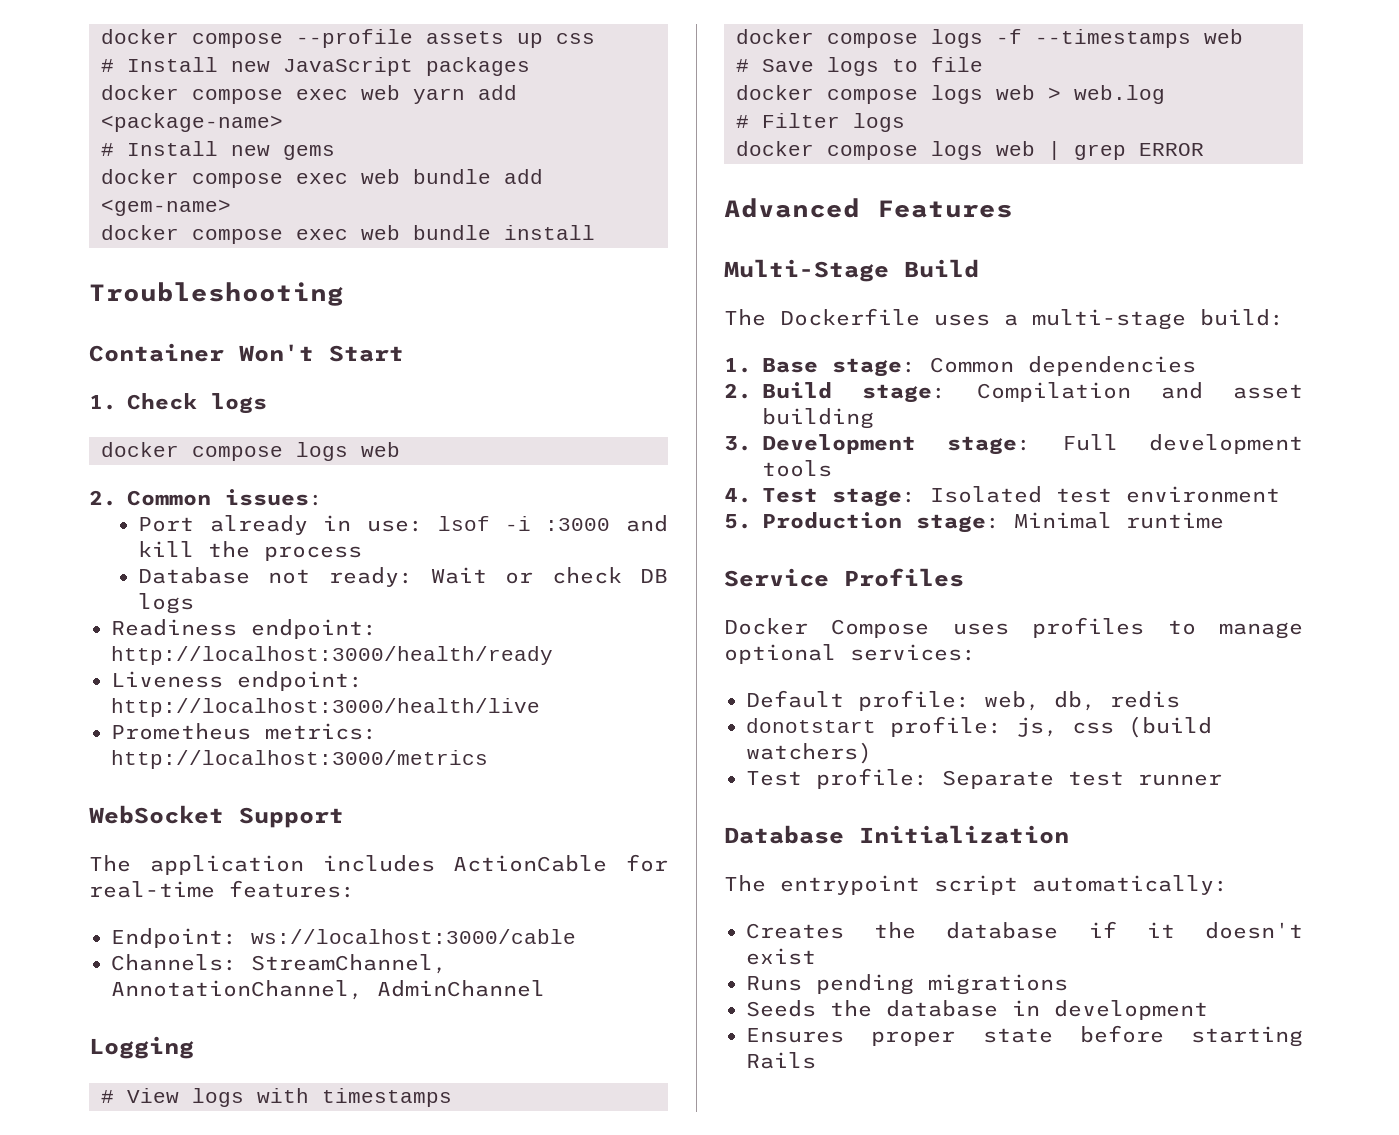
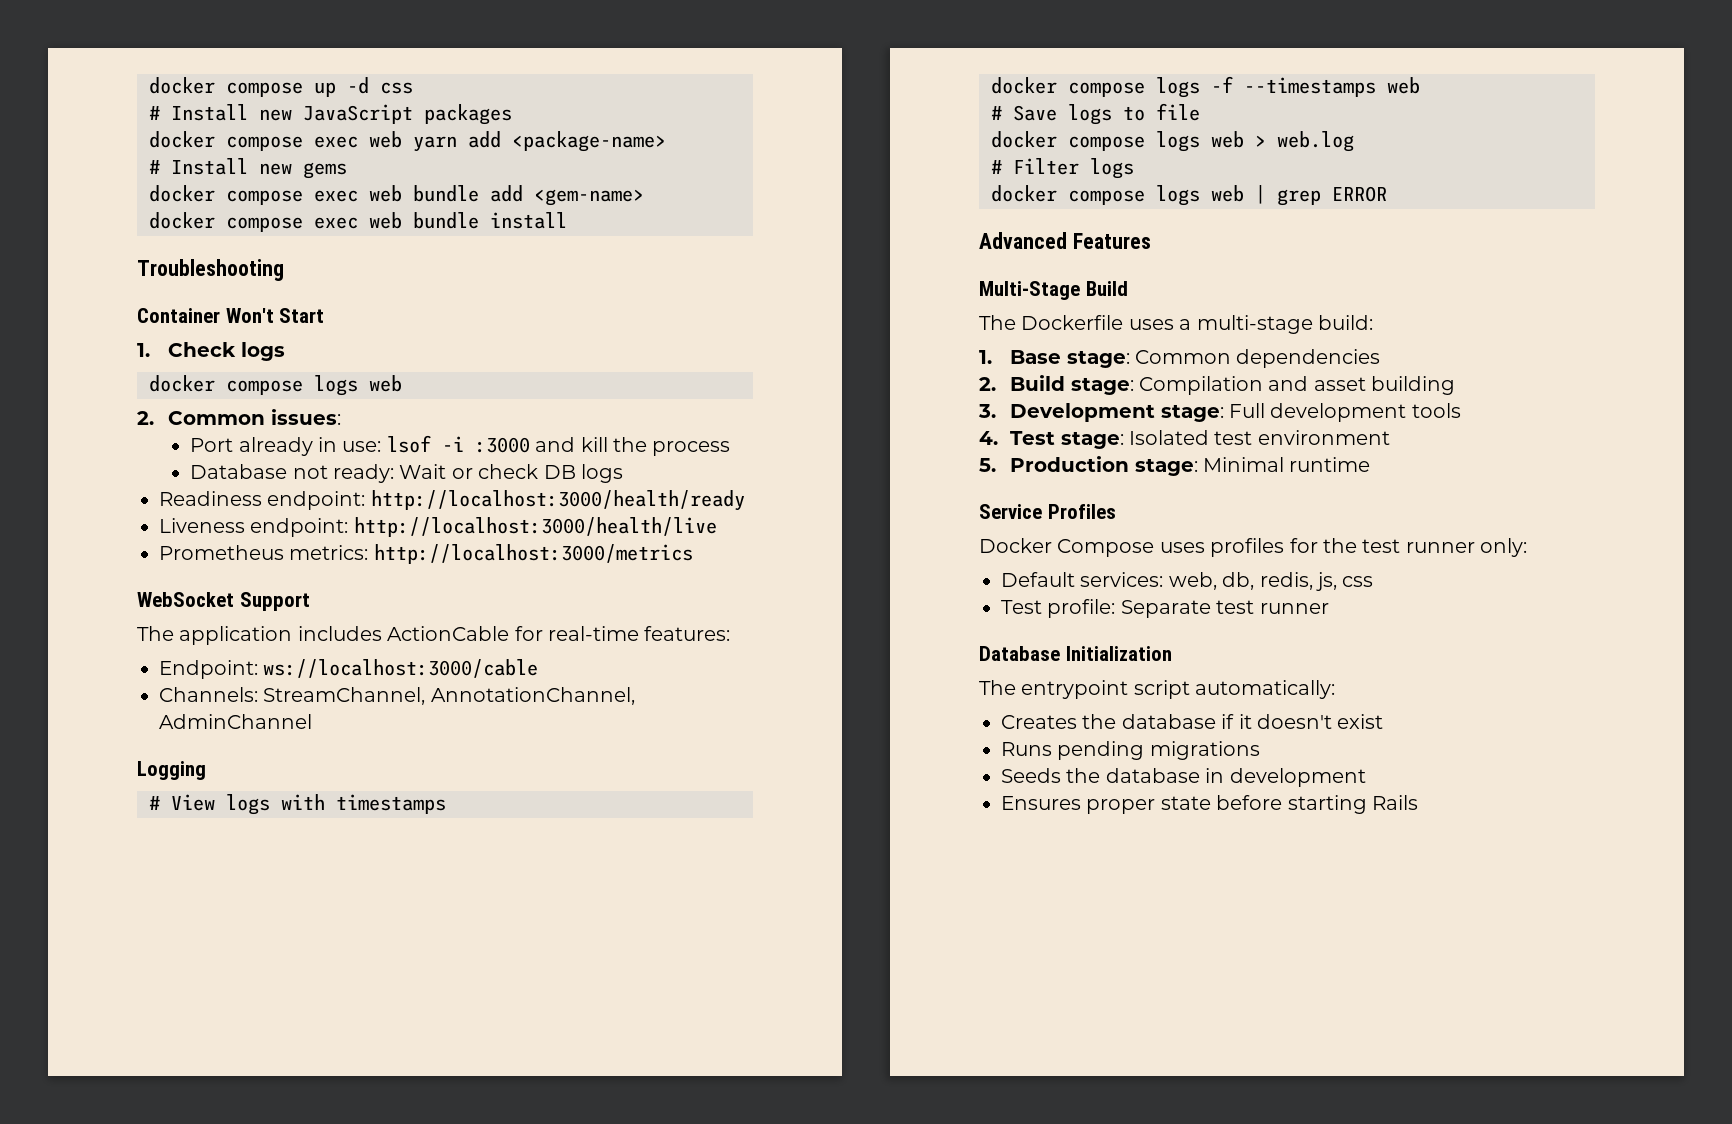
[101,29,543,48] docker compose --profile assets up -> [149,77,369,97] docker compose up -d
[1167,620,1303,639] [724,644,976,664] to manage optional services: -> [1289,538,1528,557] for the test runner only:
[858,690,970,711] profile: -> [1080,572,1164,587] services:
[1110,691,1180,708] [746,716,1002,737] redis // donotstart profile: -> [1259,572,1313,590] redis,
[1128,716,1212,738] [746,742,872,764] (build watchers) -> (1374, 581) none

